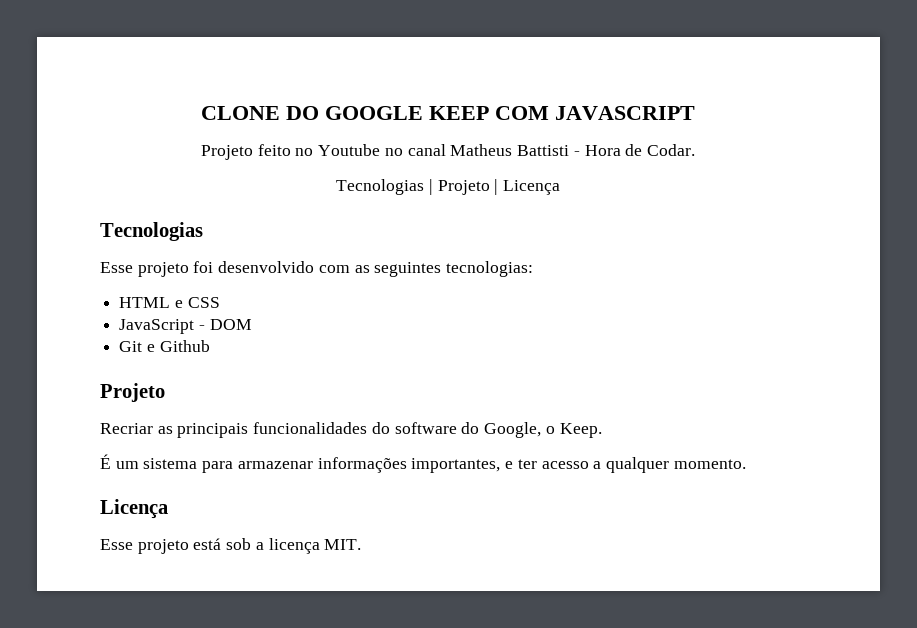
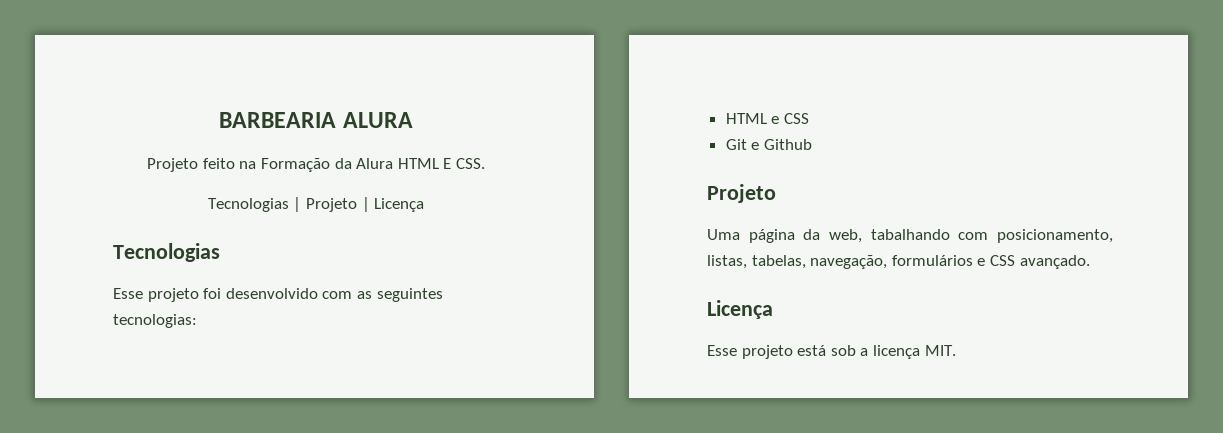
[201,106,695,120] [201,144,695,160] CLONE DO GOOGLE KEEP COM JAVASCRIPT // Projeto feito no Youtube no canal Matheus Battisti - Hora de Codar. -> [219,112,413,128] [147,158,485,172] BARBEARIA ALURA // Projeto feito na Formação da Alura HTML E CSS.
[119,319,252,334] // JavaScript - DOM -> (809, 118) none
[100,422,602,438] [100,454,746,473] Recriar as principais funcionalidades do software do Google, o Keep. // É um sistema para armazenar informações importantes, e ter acesso a qualquer momento. -> [707,229,1113,243] [707,255,1090,269] Uma página da web, tabalhando com posicionamento, listas, tabelas, navegação, formulários e CSS avançado.

